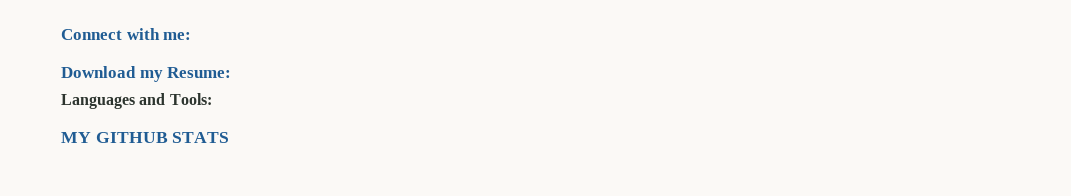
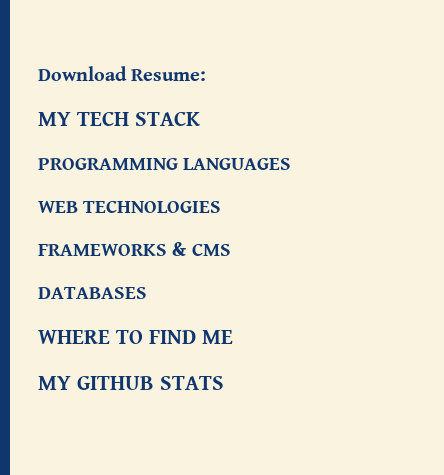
[61,28,192,40] [61,66,232,82] [61,93,212,109] Connect with me: // Download my Resume: // Languages and Tools: -> [38,66,207,81] [38,111,200,126] [38,158,292,170] [38,200,222,213] [38,242,231,256] [38,287,147,299] [38,330,233,344] Download Resume: // MY TECH STACK // PROGRAMMING LANGUAGES // WEB TECHNOLOGIES // FRAMEWORKS & CMS // DATABASES // WHERE TO FIND ME

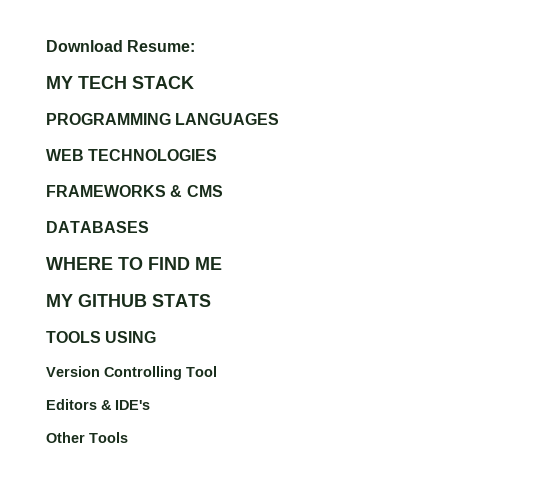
(224, 383) none -> [46,331,157,343] [46,366,217,380] [46,399,150,410] [46,432,128,443] // TOOLS USING // Version Controlling Tool // Editors & IDE's // Other Tools

